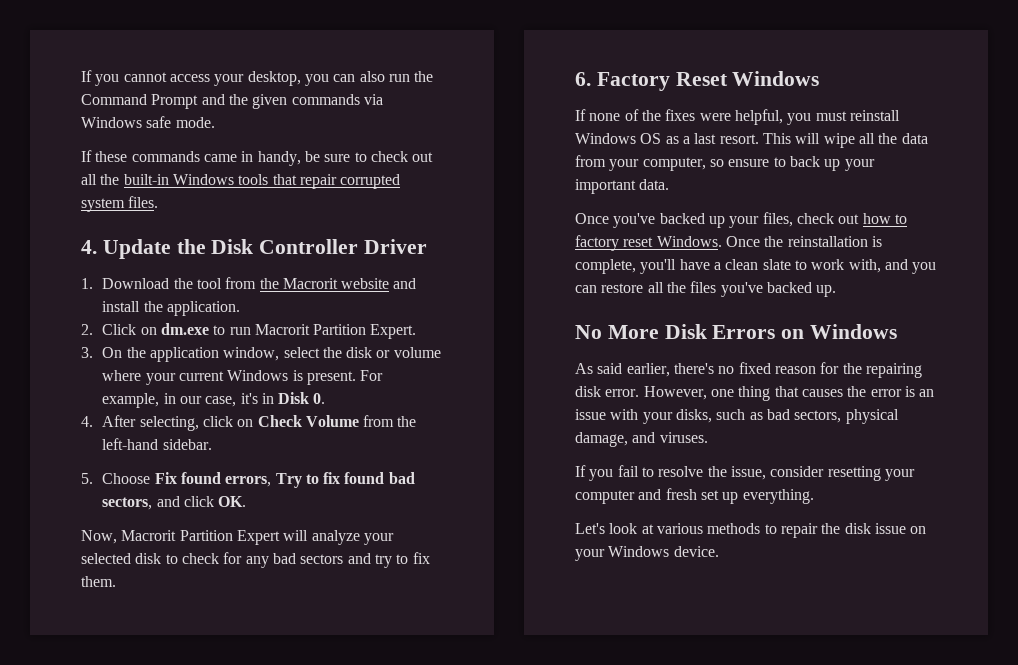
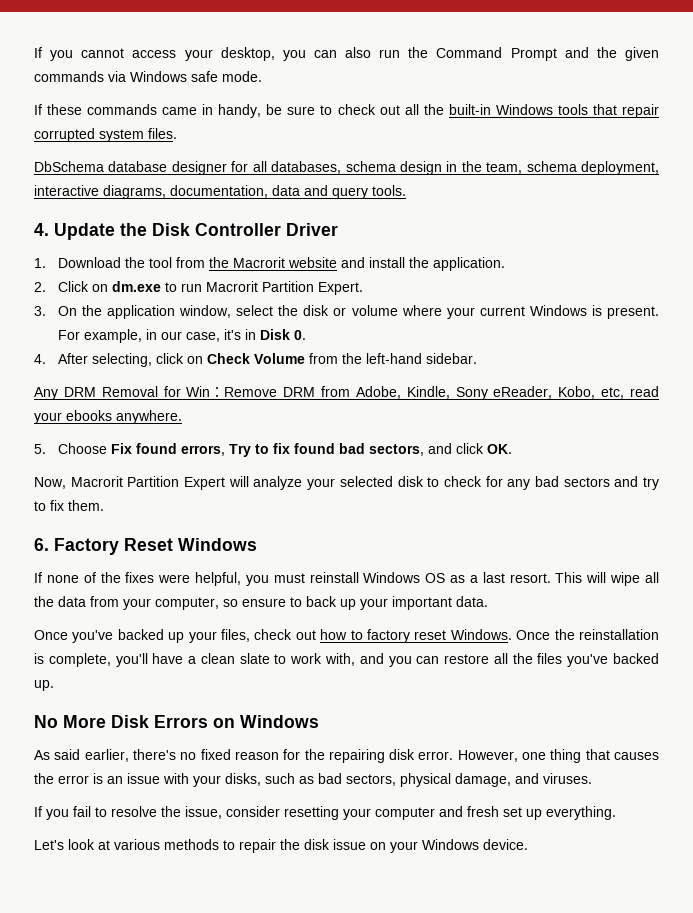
(159, 202) none -> [34,161,660,175] [34,185,406,199] // DbSchema database designer for all databases, schema design in the team, schema deployment, interactive diagrams, documentation, data and query tools.
(212, 444) none -> [34,386,659,400] [34,410,182,424] // Any DRM Removal for Win：Remove DRM from Adobe, Kindle, Sony eReader, Kobo, etc, read your ebooks anywhere.

